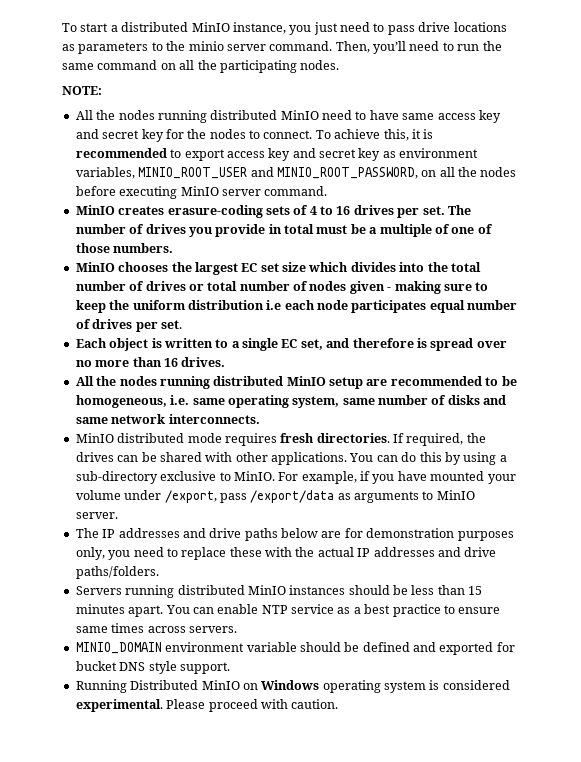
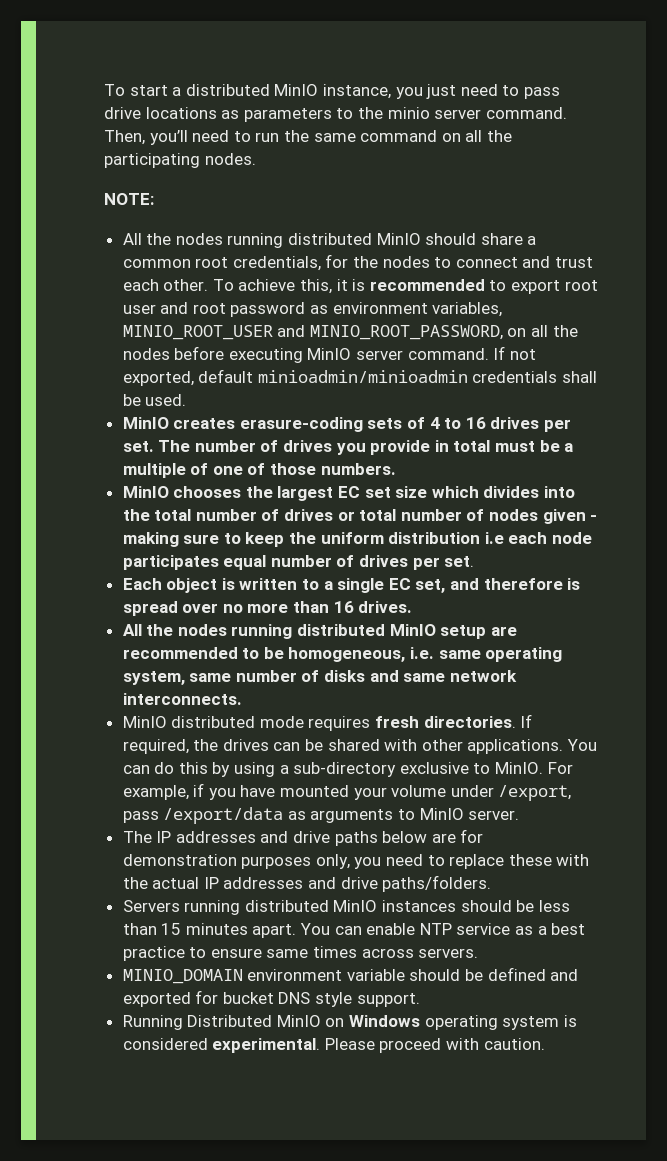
[322,110,501,123] [75,129,313,142] need to have same access key and secret key for the nodes to connect. -> [425,233,537,245] [122,254,594,271] [122,279,209,291] should share a common root credentials, for the nodes to connect and trust each other.
[226,148,381,161] access key and secret key -> [564,280,598,291] [122,302,306,317] root user and root password
(328, 191) none -> [493,346,536,360] [122,369,598,386] [122,394,187,406] If not exported, default minioadmin/minioadmin credentials shall be used.

